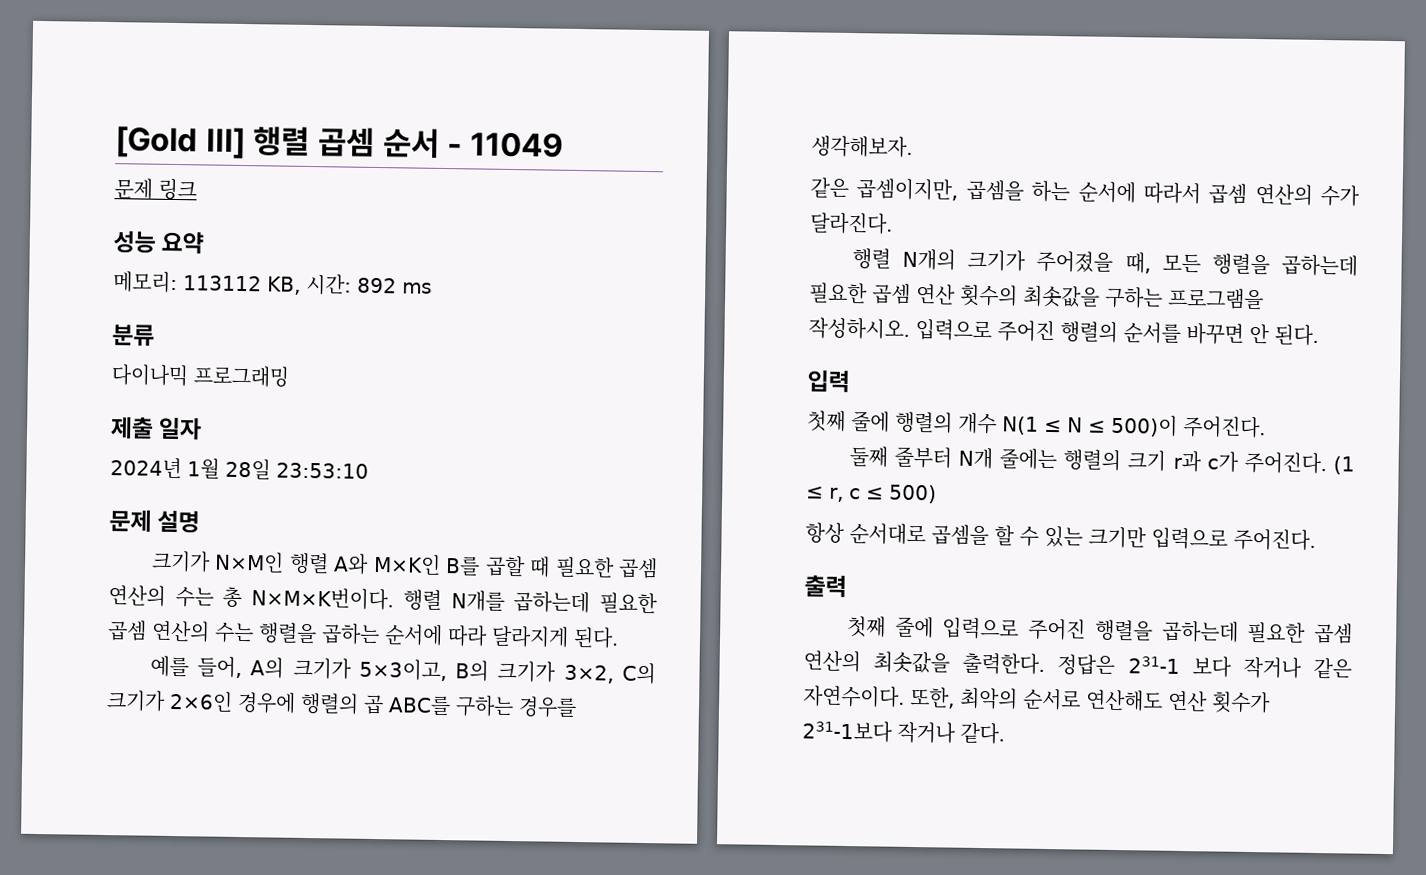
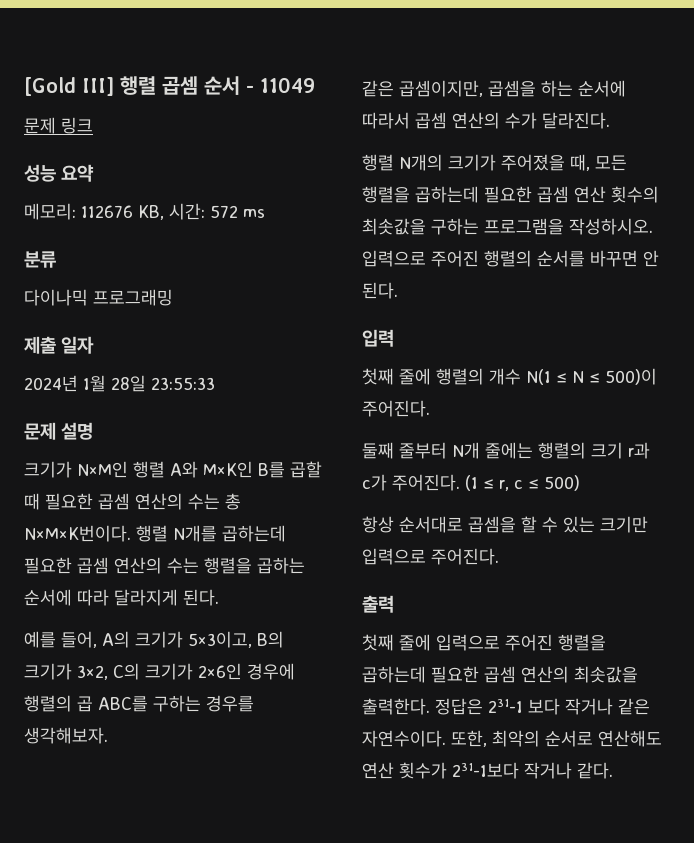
[183,275,262,292] 113112 -> [81,205,133,218] 112676
[357,277,397,294] 892 -> [210,205,238,218] 572
[276,462,369,479] 23:53:10 -> [151,377,215,390] 23:55:33

